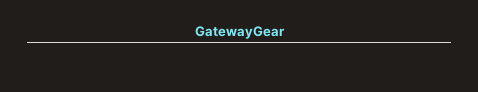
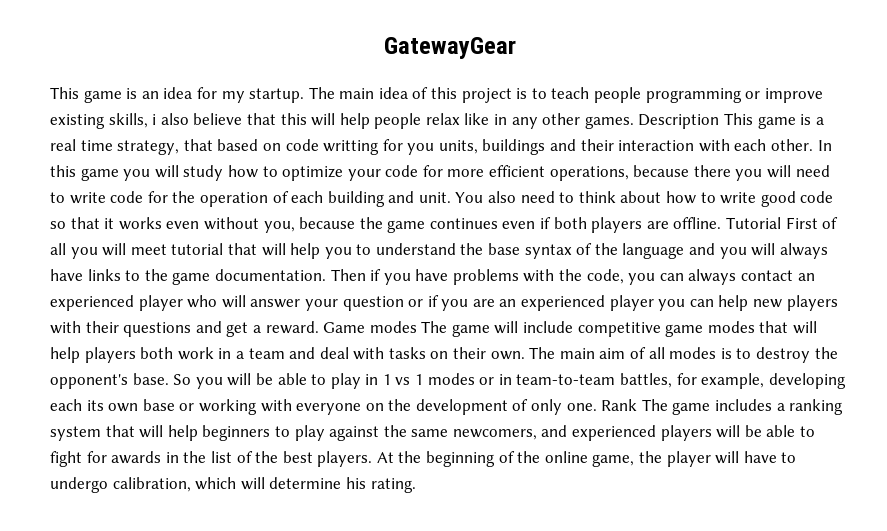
(285, 32) none -> [50,87,823,103] [50,113,824,129] [50,139,832,155] [50,165,830,181] [50,191,834,207] [50,217,839,233] [50,243,828,259] [50,269,815,285] [50,295,838,311] [50,321,818,337] [50,347,838,363] [50,373,846,389] [50,399,844,415] [50,425,816,441] [50,451,797,467] [50,477,416,493] // This game is an idea for my startup. The main idea of this project is to teach people programming or improve existing skills, i also believe that this will help people relax like in any other games. Description This game is a real time strategy, that based on code writting for you units, buildings and their interaction with each other. In this game you will study how to optimize your code for more efficient operations, because there you will need to write code for the operation of each building and unit. You also need to think about how to write good code so that it works even without you, because the game continues even if both players are offline. Tutorial First of all you will meet tutorial that will help you to understand the base syntax of the language and you will always have links to the game documentation. Then if you have problems with the code, you can always contact an experienced player who will answer your question or if you are an experienced player you can help new players with their questions and get a reward. Game modes The game will include competitive game modes that will help players both work in a team and deal with tasks on their own. The main aim of all modes is to destroy the opponent's base. So you will be able to play in 1 vs 1 modes or in team-to-team battles, for example, developing each its own base or working with everyone on the development of only one. Rank The game includes a ranking system that will help beginners to play against the same newcomers, and experienced players will be able to fight for awards in the list of the best players. At the beginning of the online game, the player will have to undergo calibration, which will determine his rating.

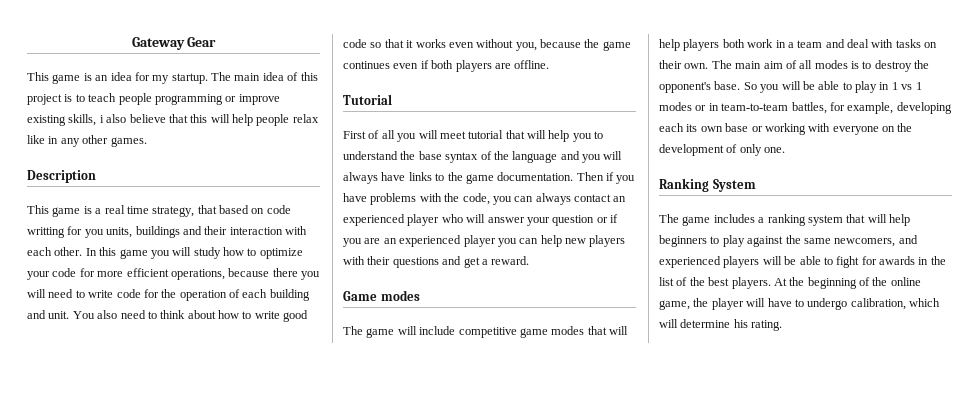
[383,37,516,59] GatewayGear -> [131,37,217,50] Gateway Gear
(634, 122) none -> (147, 142) //
(720, 121) none -> (96, 176) //
(722, 223) none -> (550, 64) //
(782, 223) none -> (392, 99) //
(319, 327) none -> (530, 260) //
(417, 327) none -> (420, 295) //
[601,399,638,411] Rank -> [659,178,756,192] // Ranking System //

